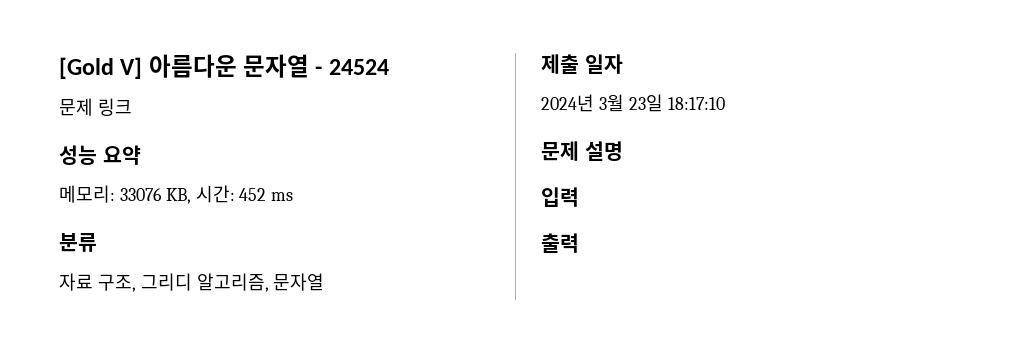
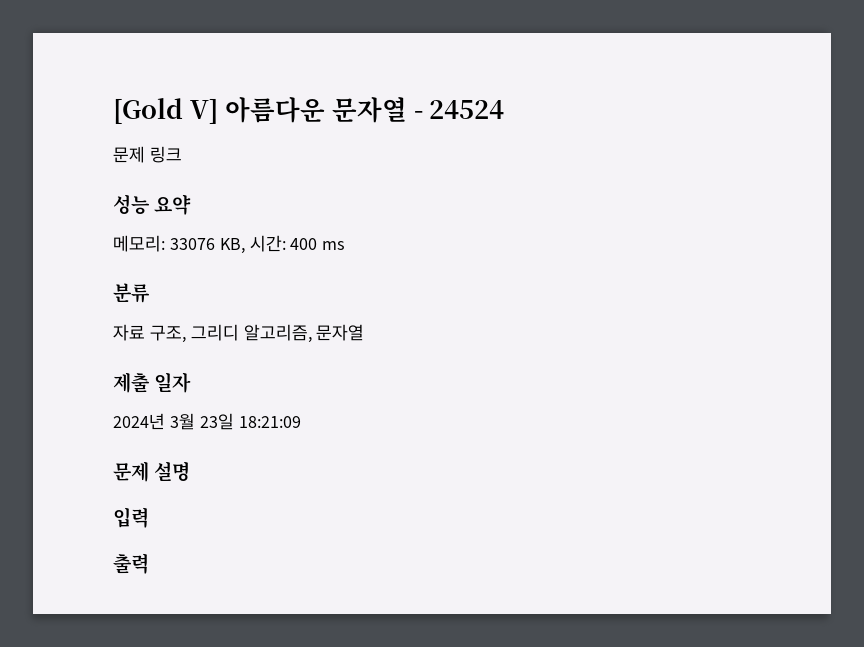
[239,188,267,201] 452 -> [290,238,318,250] 400
[667,97,725,110] 18:17:10 -> [238,416,301,428] 18:21:09

